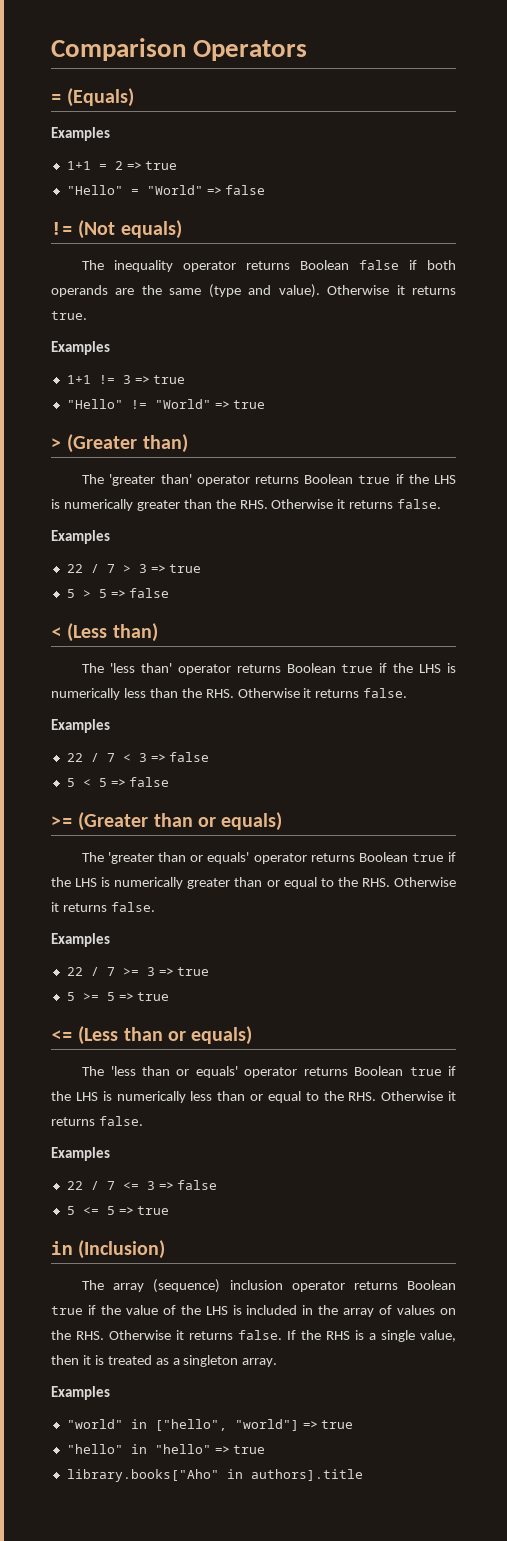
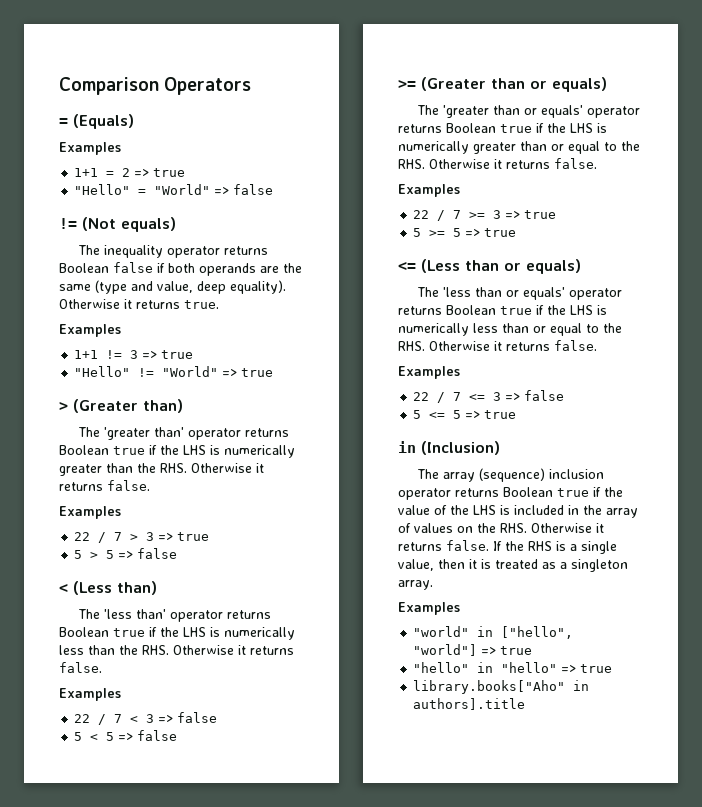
[278,284,320,298] value). -> [157,280,286,294] value, deep equality).

